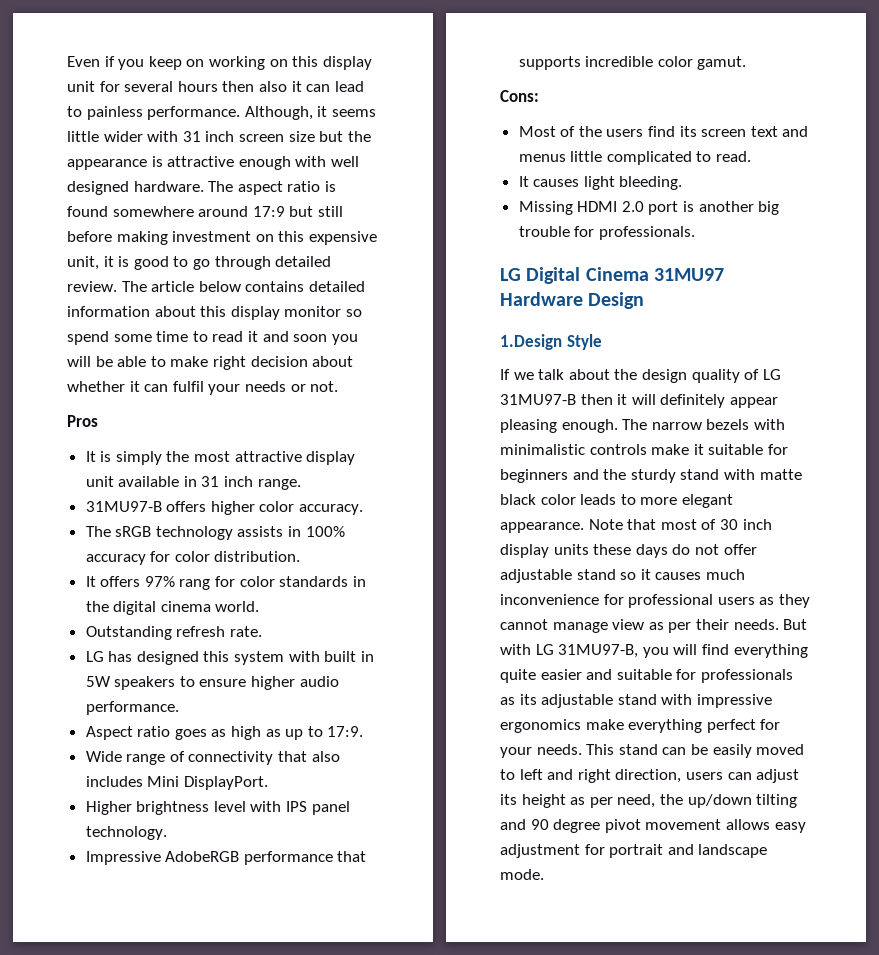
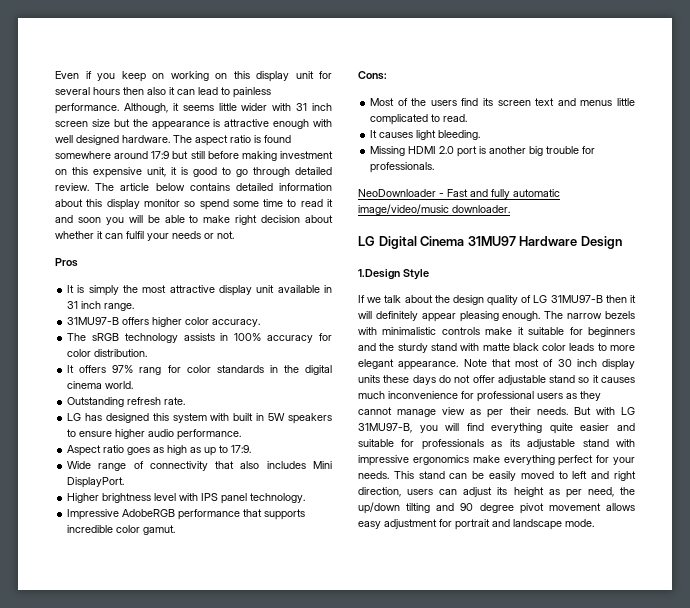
(695, 233) none -> [358,189,560,199] [358,204,510,215] // NeoDownloader - Fast and fully automatic image/video/music downloader.

